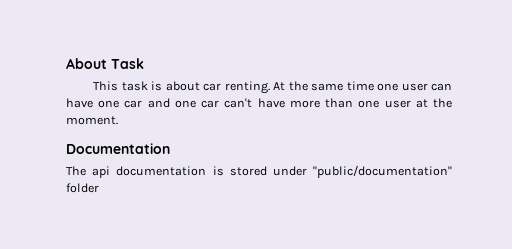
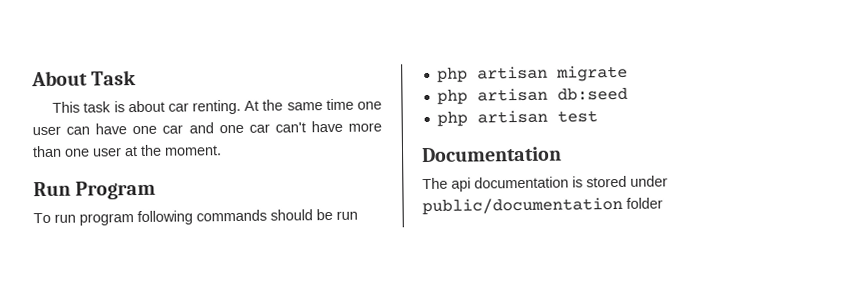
(118, 120) none -> [33,180,157,200] [33,208,358,226] [436,64,628,83] [436,87,628,105] [436,109,598,127] // Run Program // To run program following commands should be run // php artisan migrate // php artisan db:seed // php artisan test
[312,165,452,178] "public/documentation" -> [422,196,623,216] public/documentation

